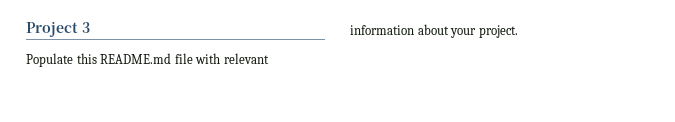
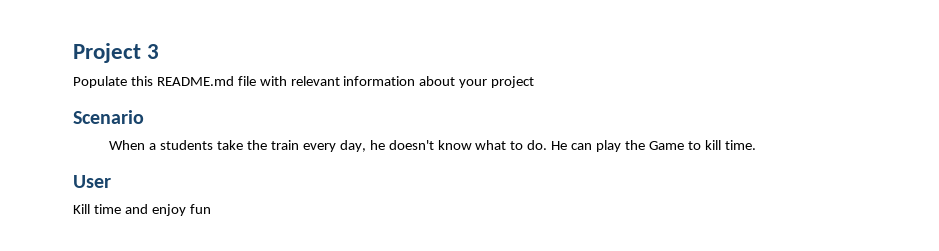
[478,25,518,38] project. -> [491,76,535,88] [73,110,144,124] [109,140,756,152] [73,175,111,188] [73,204,211,216] project // Scenario // When a students take the train every day, he doesn't know what to do. He can play the Game to kill time. // User // Kill time and enjoy fun

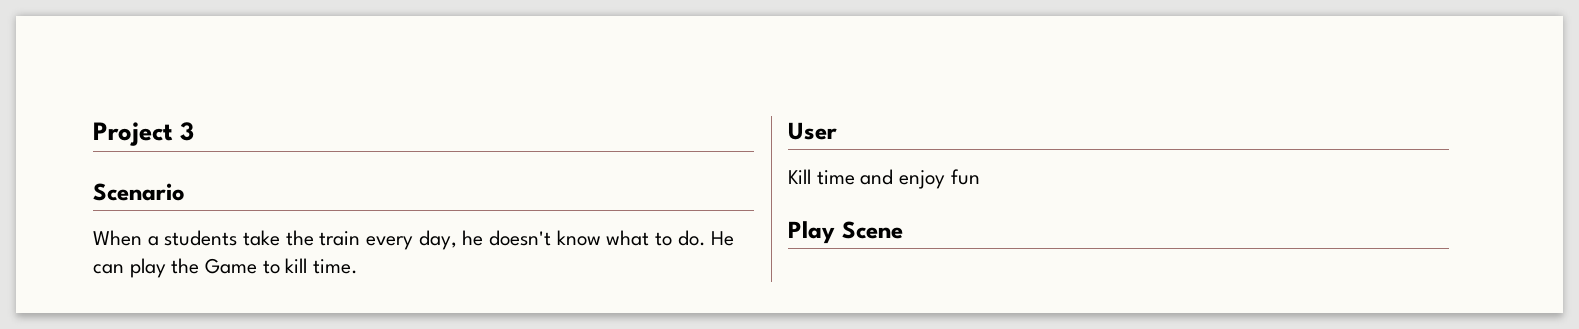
[73,76,535,88] // Populate this README.md file with relevant information about your project -> (195, 131) none
(211, 209) none -> [788,221,903,244] // Play Scene

